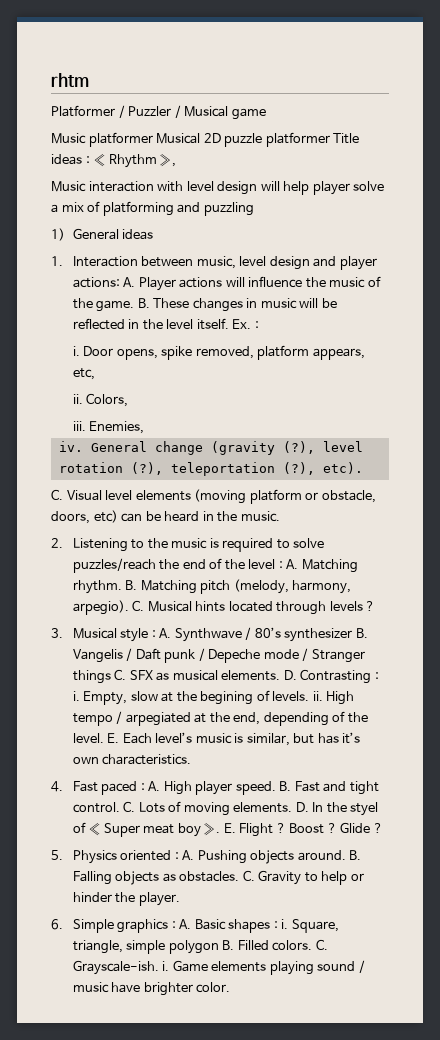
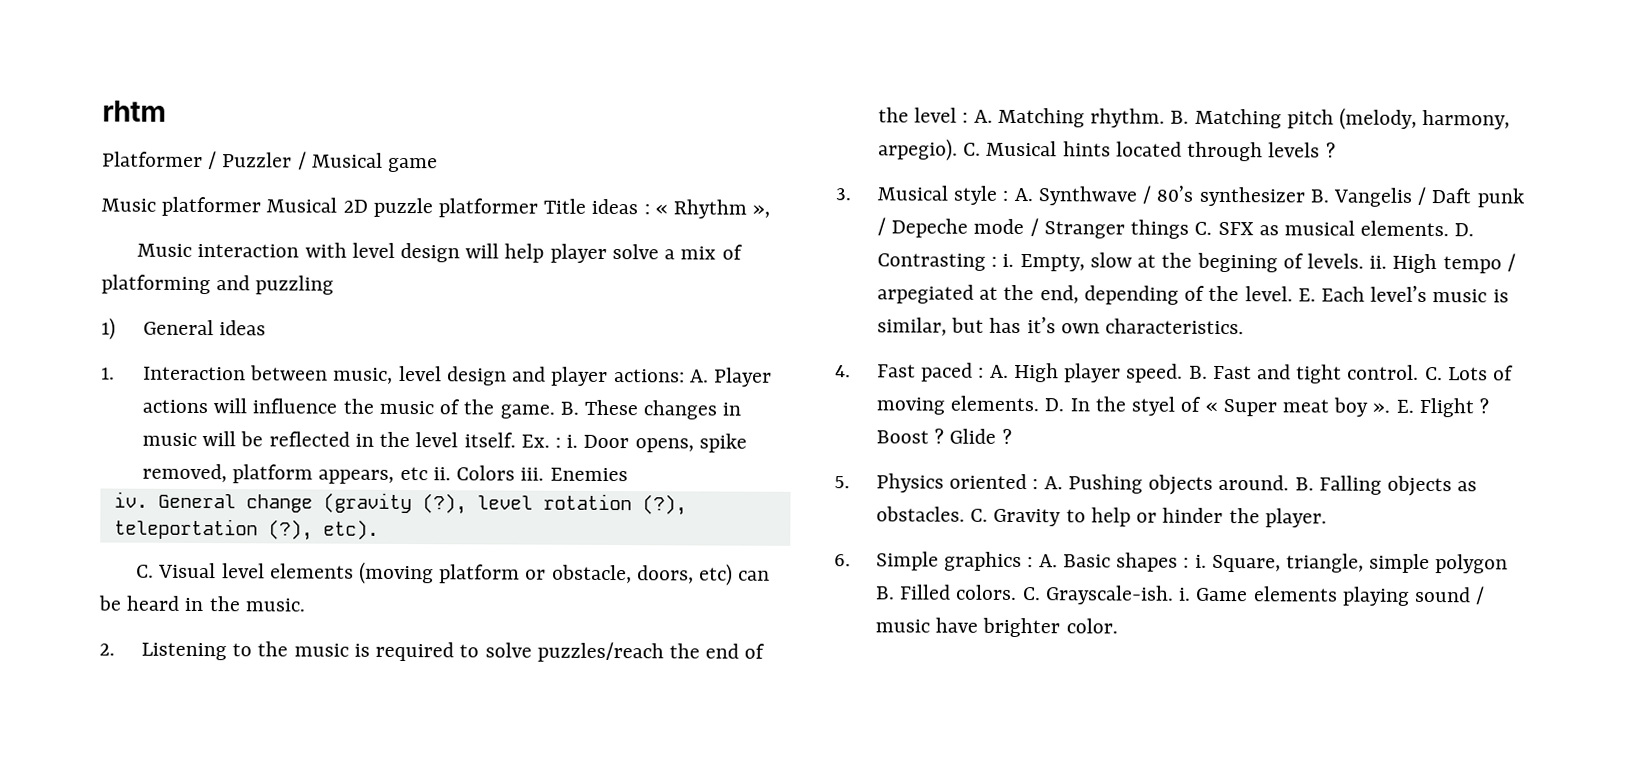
(259, 325) // -> (561, 442) none
[72,368,95,380] [72,393,129,407] [72,421,145,434] etc, // ii. Colors, // iii. Enemies, -> [399,465,628,482] etc ii. Colors iii. Enemies

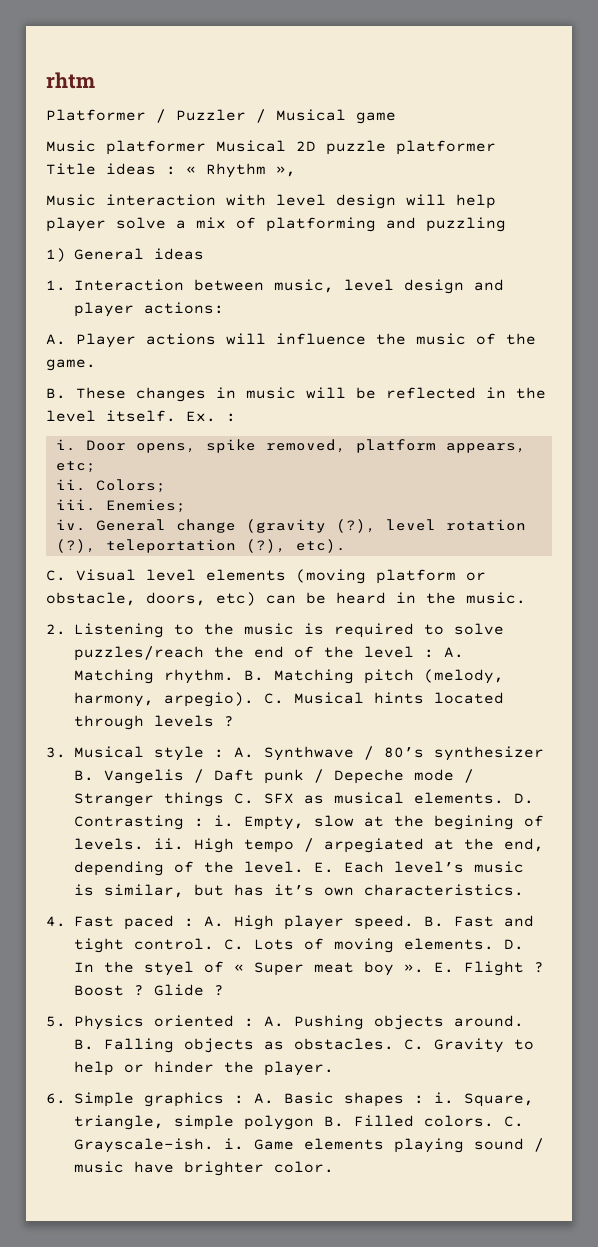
(685, 376) none -> (224, 308) //
(555, 411) none -> (96, 365) //
(561, 442) none -> (236, 417) //
[399,465,628,482] etc ii. Colors iii. Enemies -> [55,461,96,473] [55,479,166,493] [55,499,186,513] etc; // ii. Colors; // iii. Enemies;

